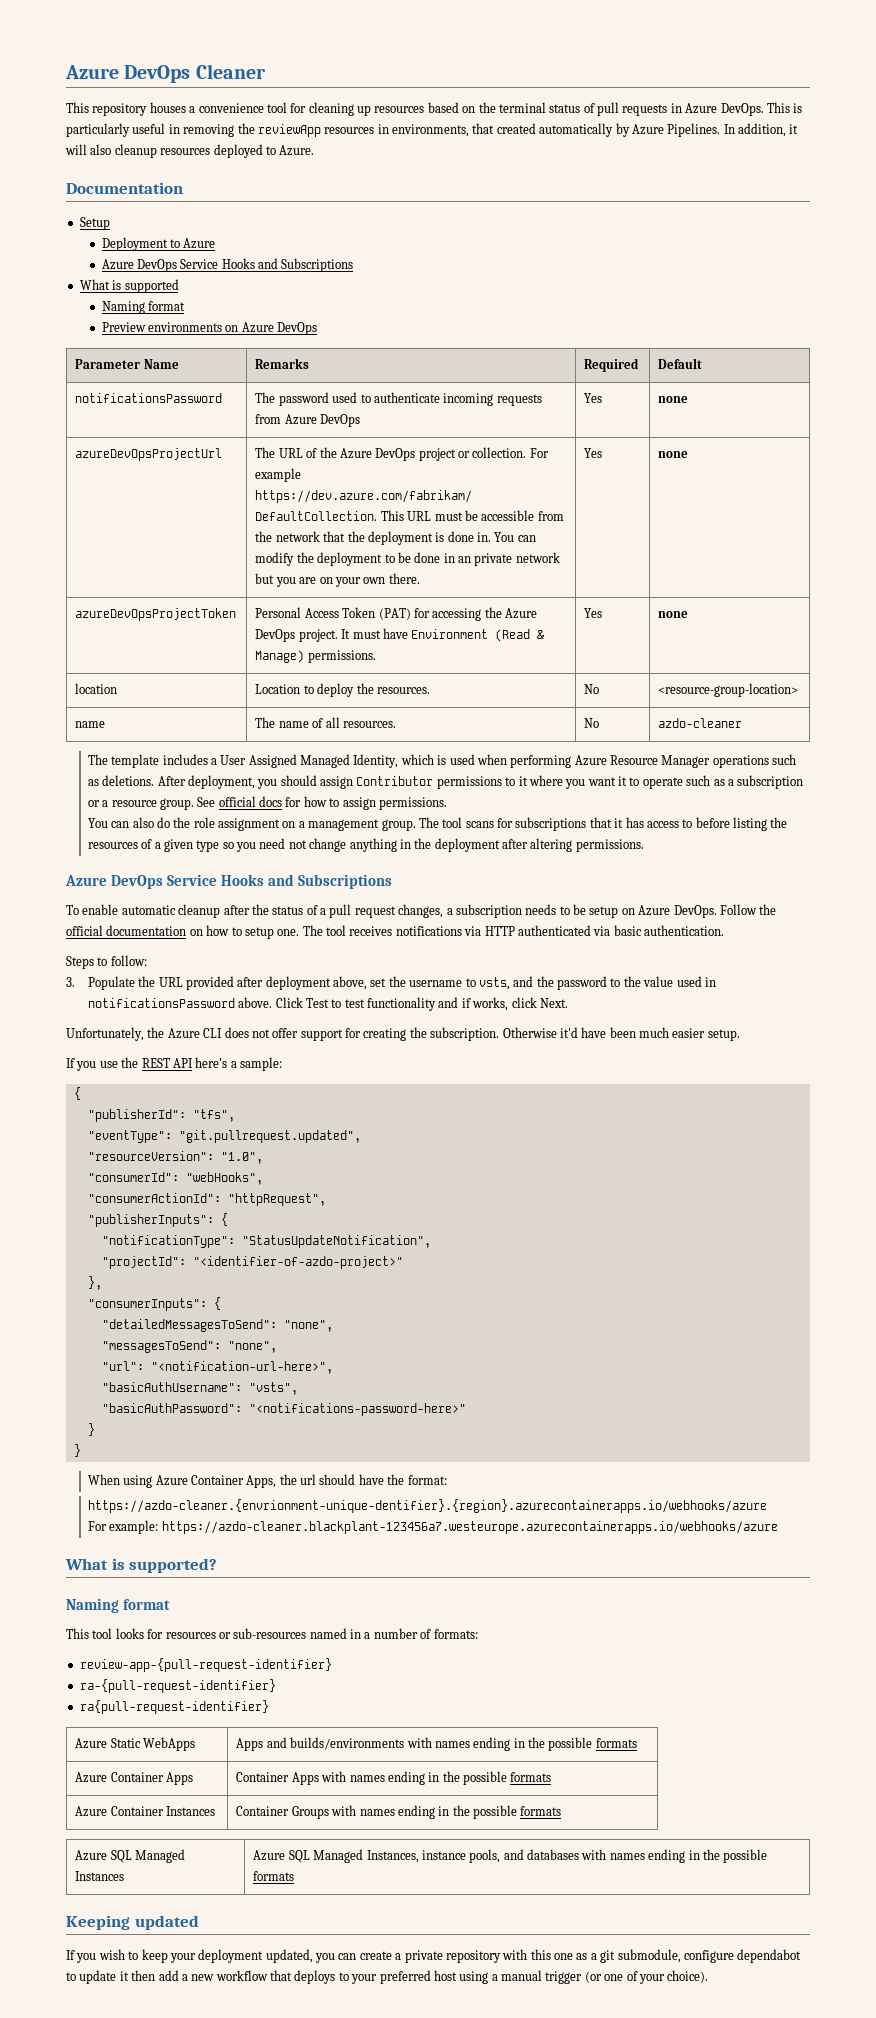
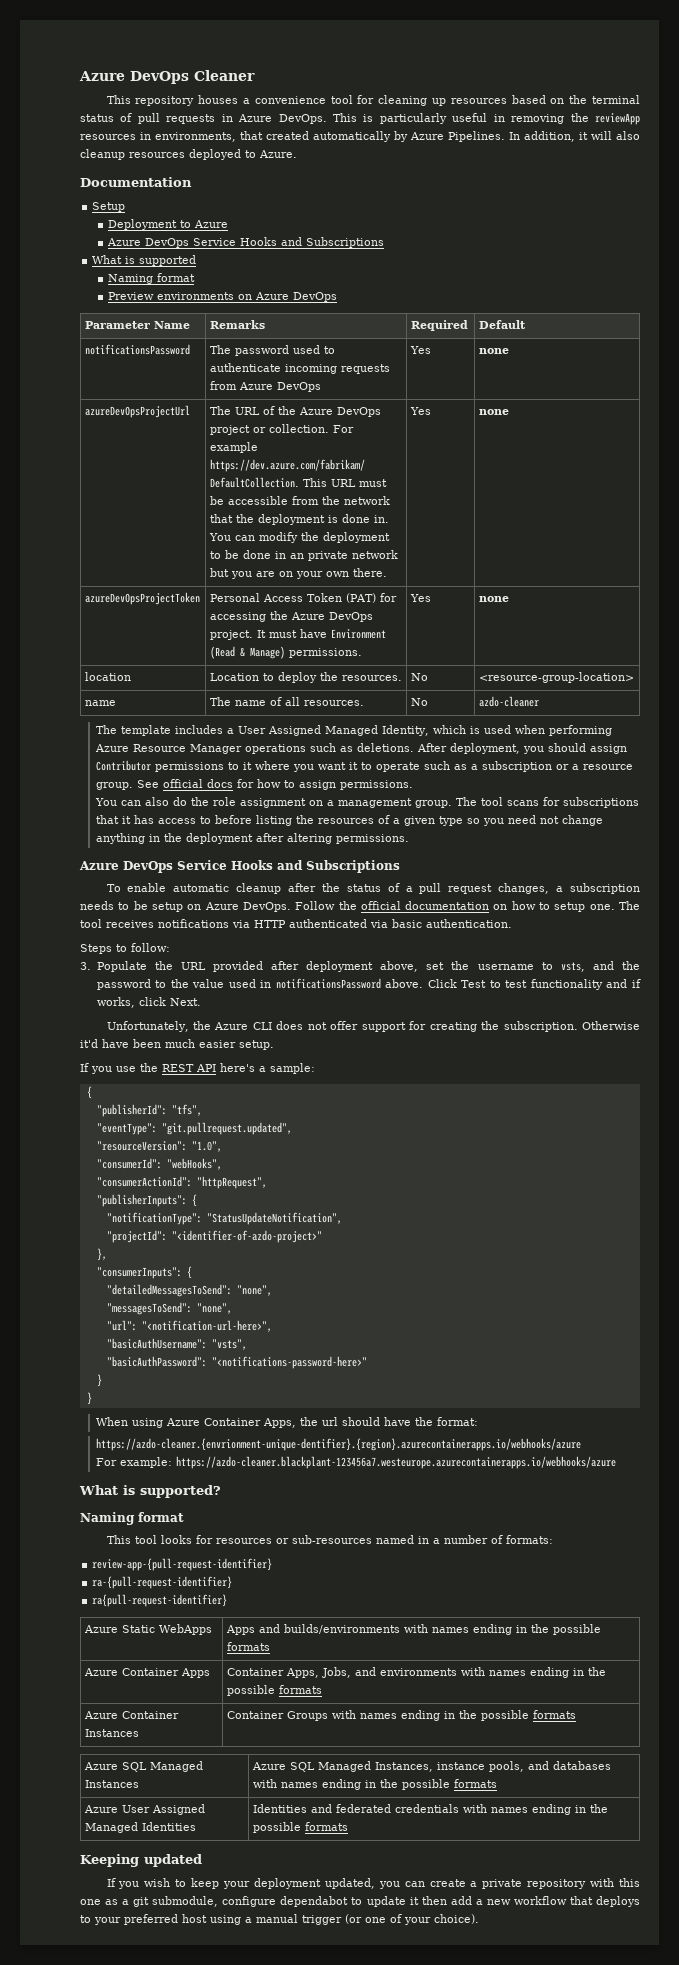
[291,1772,319,1785] Apps -> [285,1667,457,1678] Apps, Jobs, and environments
(295, 1876) none -> [83,1804,205,1815] [84,1822,196,1833] [252,1804,608,1815] [252,1822,348,1833] // Azure User Assigned Managed Identities | Identities and federated credentials with names ending in the possible formats

